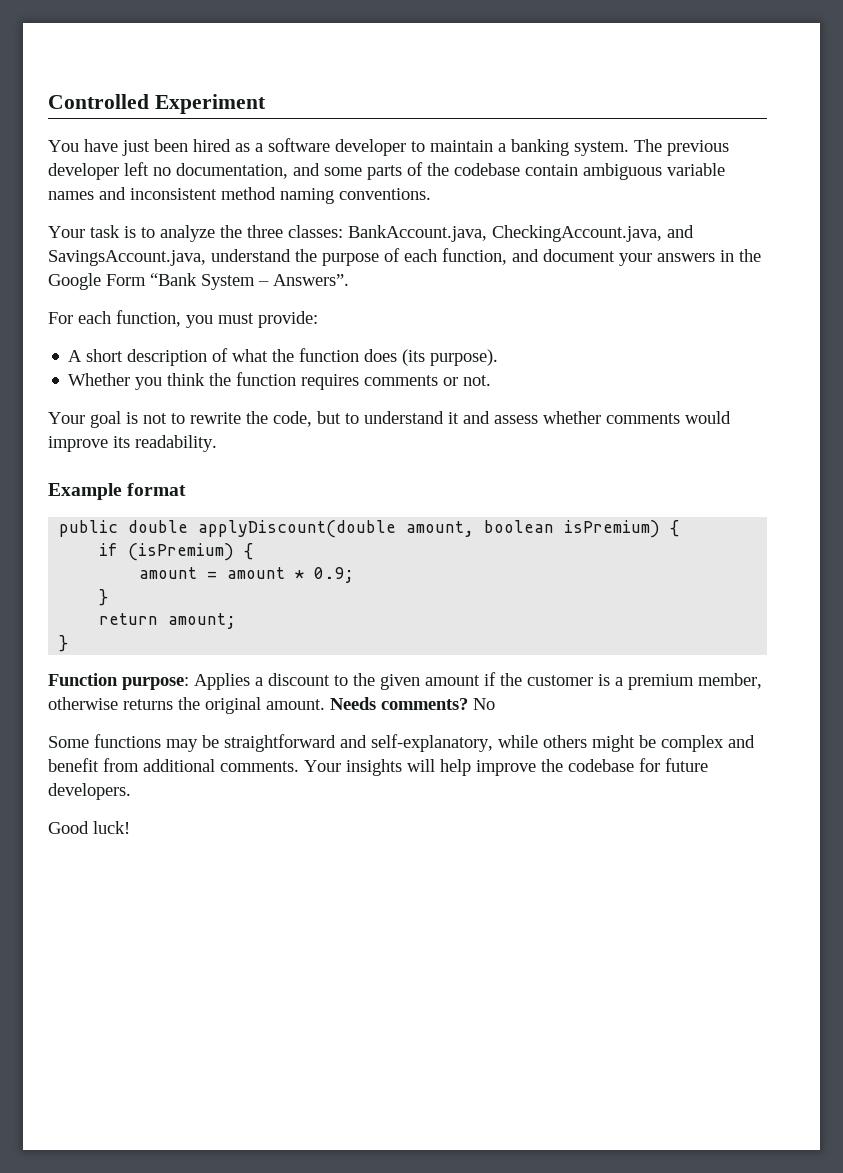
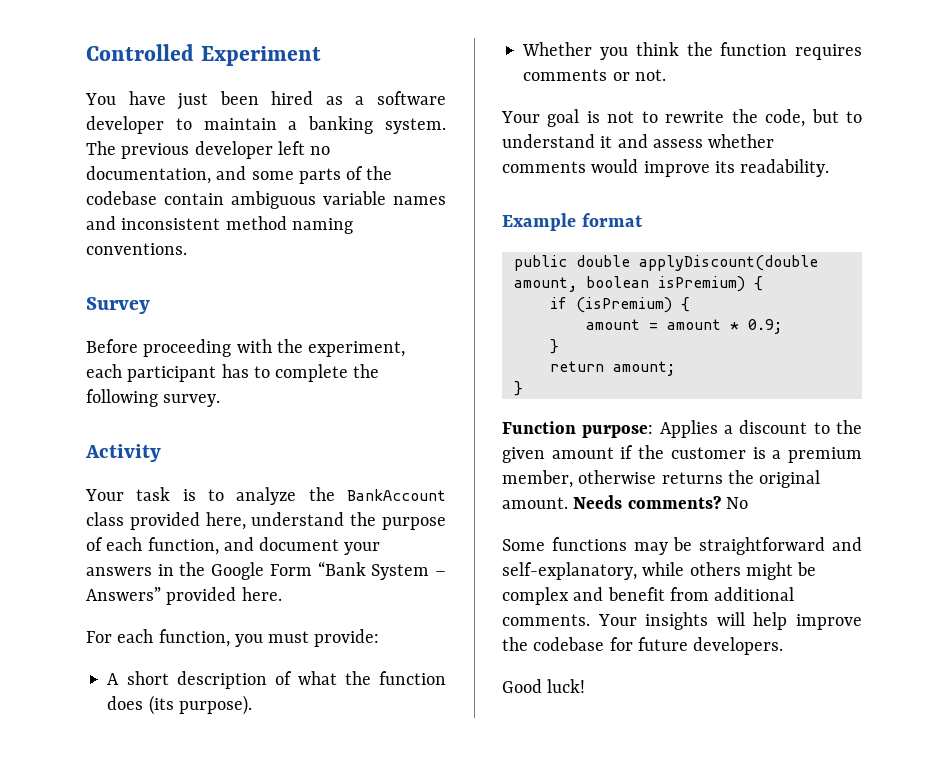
(431, 194) none -> [86,297,150,314] [86,339,406,357] [86,364,380,382] [86,389,221,407] [85,444,161,462] // Survey // Before proceeding with the experiment, each participant has to complete the following survey. // Activity
[247,225,694,242] [48,250,206,266] three classes: BankAccount.java, CheckingAccount.java, and SavingsAccount.java, -> [346,489,446,501] [86,512,246,530] BankAccount class provided here,
[273,274,349,286] Answers”. -> [86,587,282,605] Answers” provided here.

